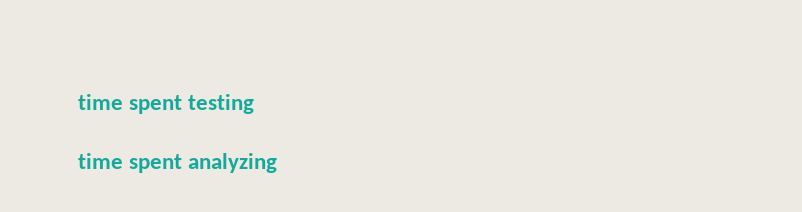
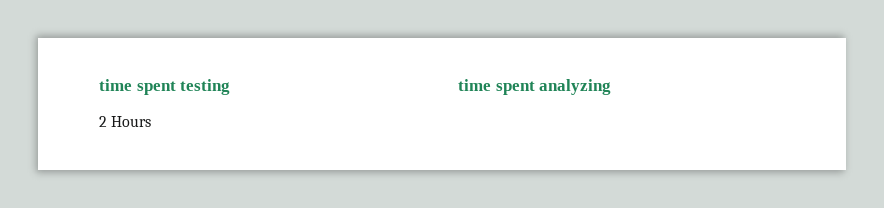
(255, 104) none -> [99,116,152,127] // 2 Hours

